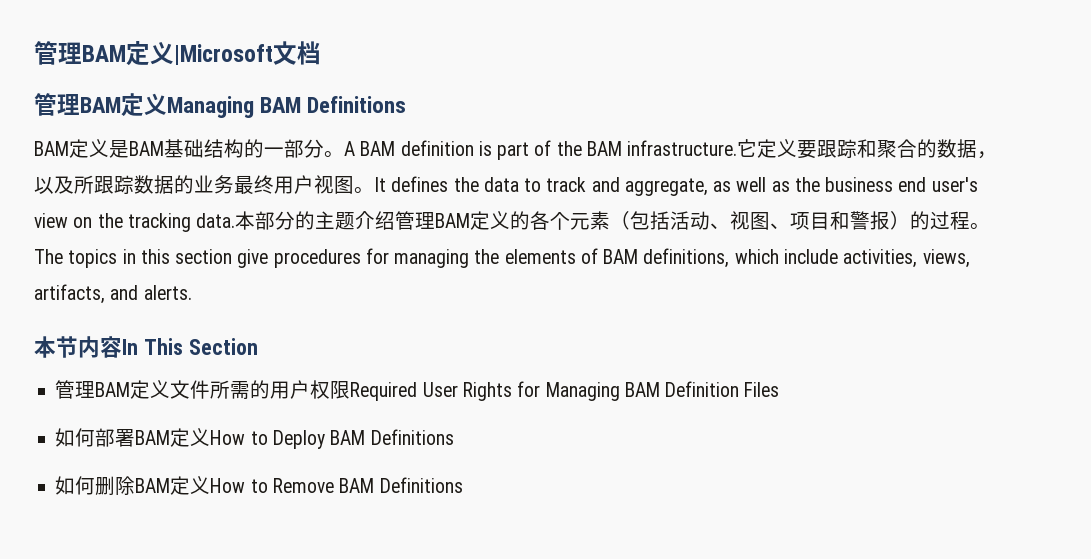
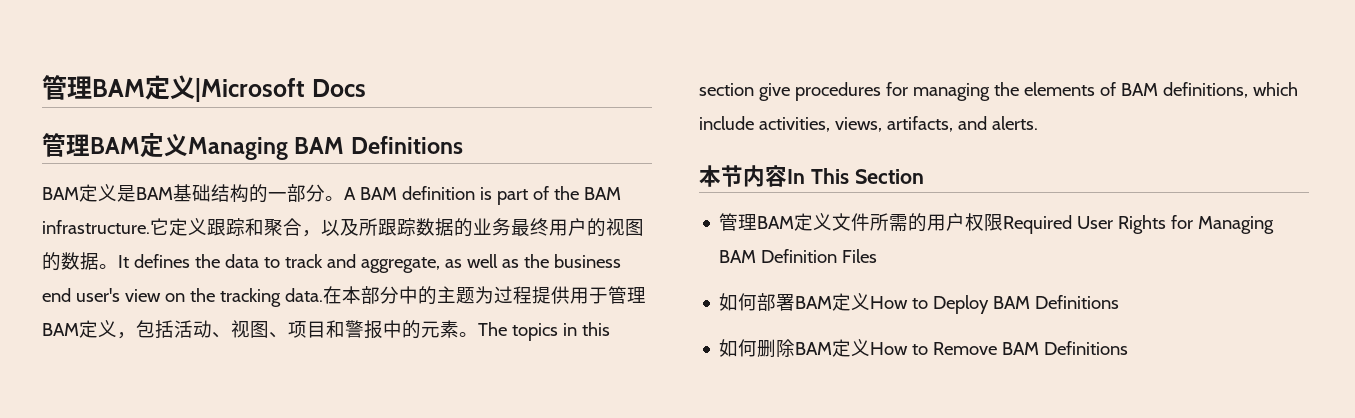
[273,41,321,65] 文档 -> [311,79,366,97] Docs
[797,140,818,159] 要 -> (207, 227) none
[917,139,978,158] 的数据 -> (302, 227) none
[314,175,354,194] 视图 -> [587,218,644,237] [42,252,99,271] 的视图的数据
[235,211,631,230] 本部分的主题介绍管理BAM定义的各个元素（ -> [322,286,646,305] [42,320,136,339] 在本部分中的主题为过程提供用于管理BAM定义，
[890,211,971,230] ）的过程 -> [383,320,459,339] 中的元素

